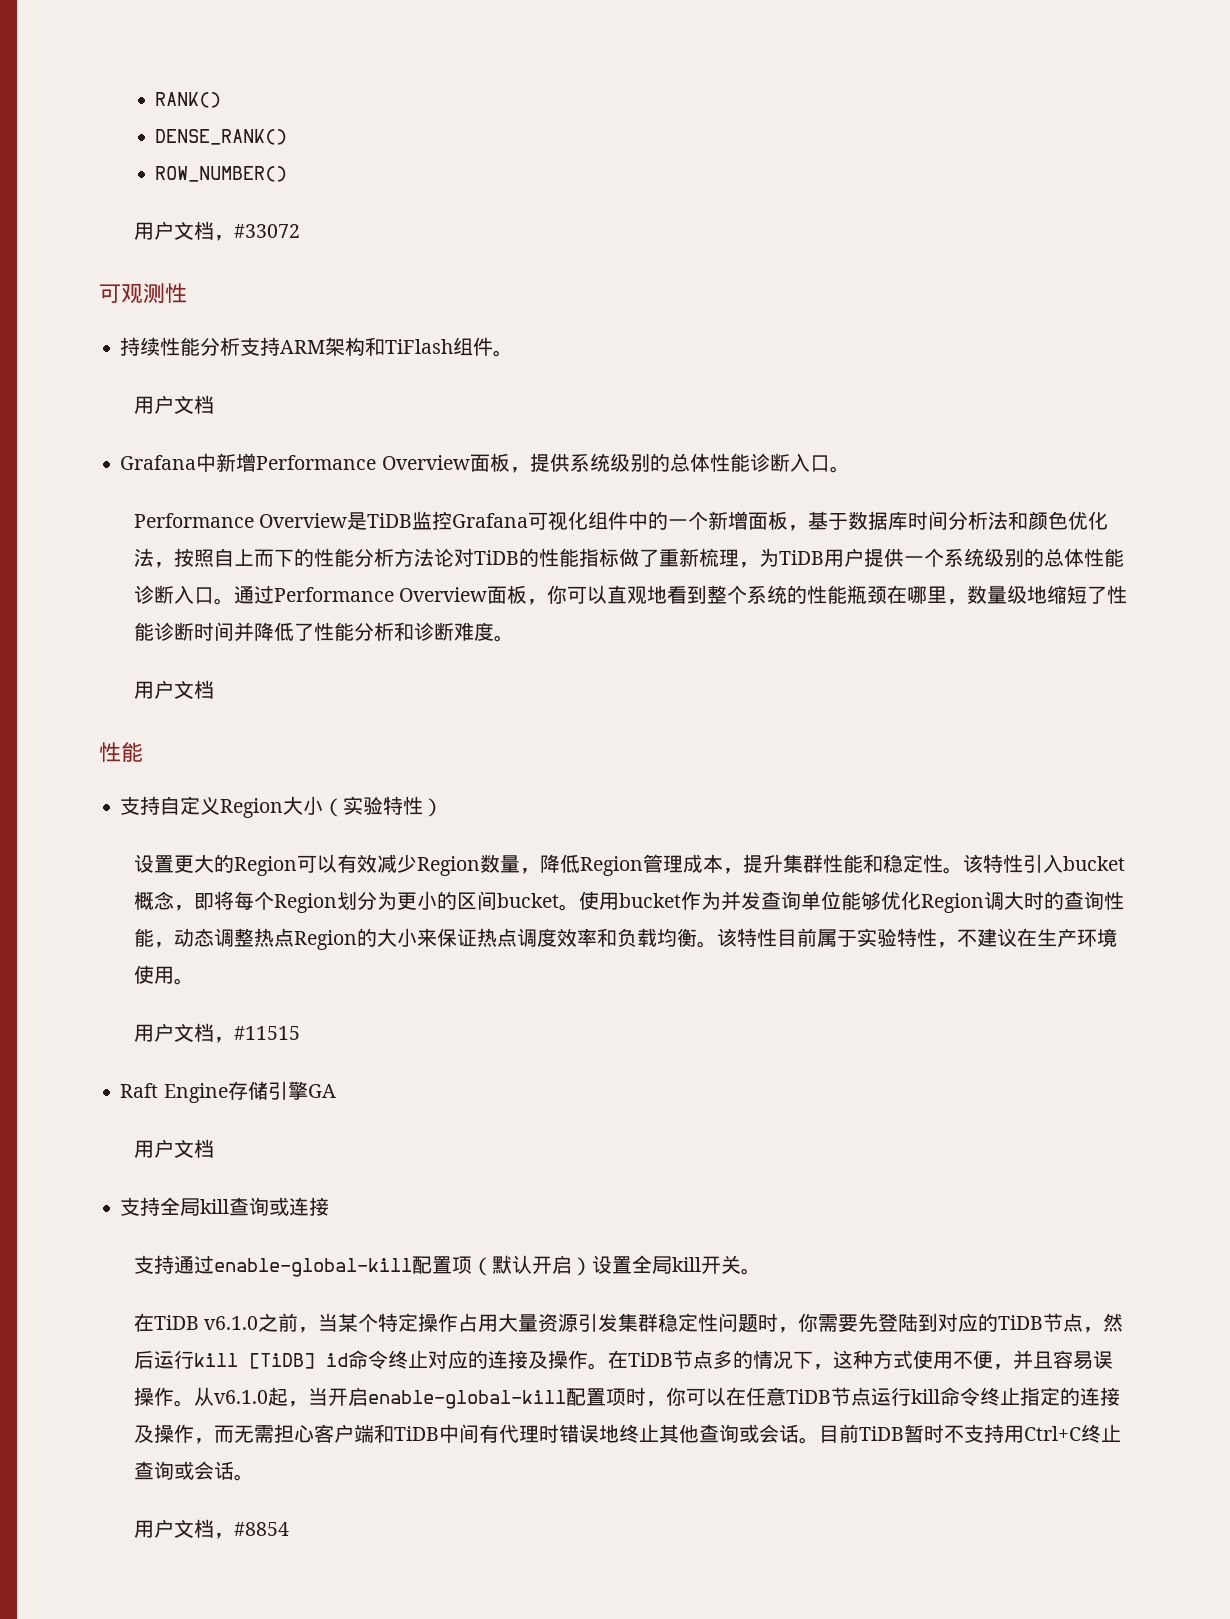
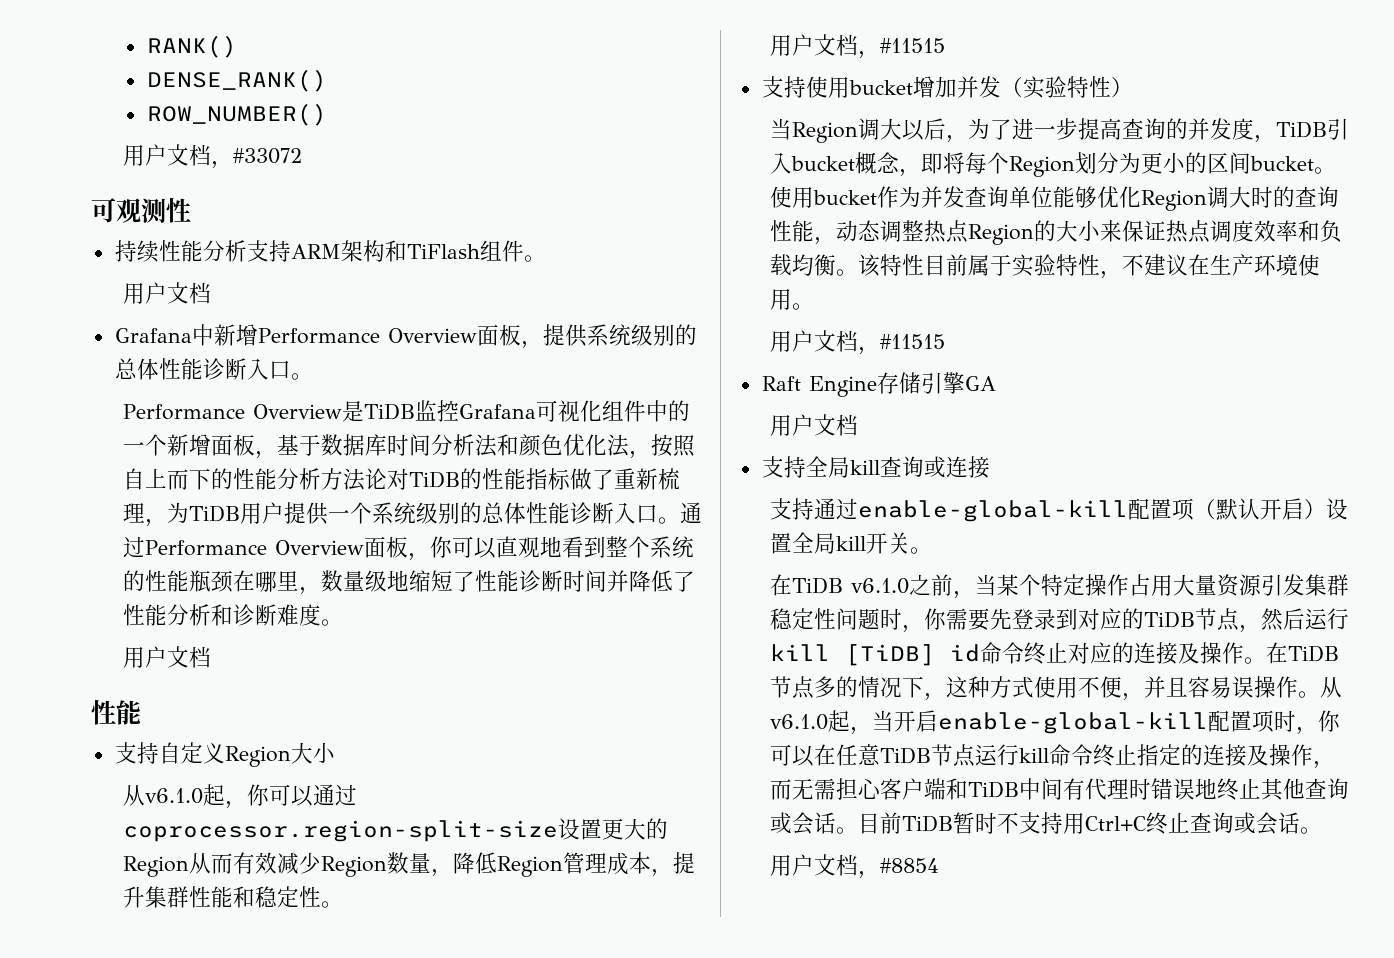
[323,796,444,817] （实验特性） // -> [122,784,357,809] [122,820,558,842] // 从v6.1.0起，你可以通过coprocessor.region-split-size
[296,854,337,873] 可以 -> [188,853,233,874] 从而
[962,854,1023,873] 该特性 -> [769,34,945,59] [761,76,1133,99] [769,118,1327,143] // 用户文档，#11515 // 支持使用bucket增加并发（实验特性） // 当Region调大以后，为了进一步提高查询的并发度，TiDB
[898,1313,919,1332] 陆 -> [1033,609,1056,630] 录

